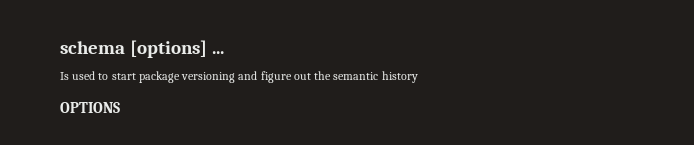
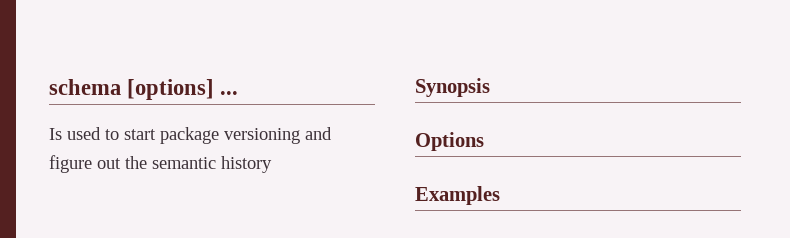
[60,102,120,113] OPTIONS -> [415,78,490,97] [415,132,484,151] [415,186,500,205] Synopsis // Options // Examples

